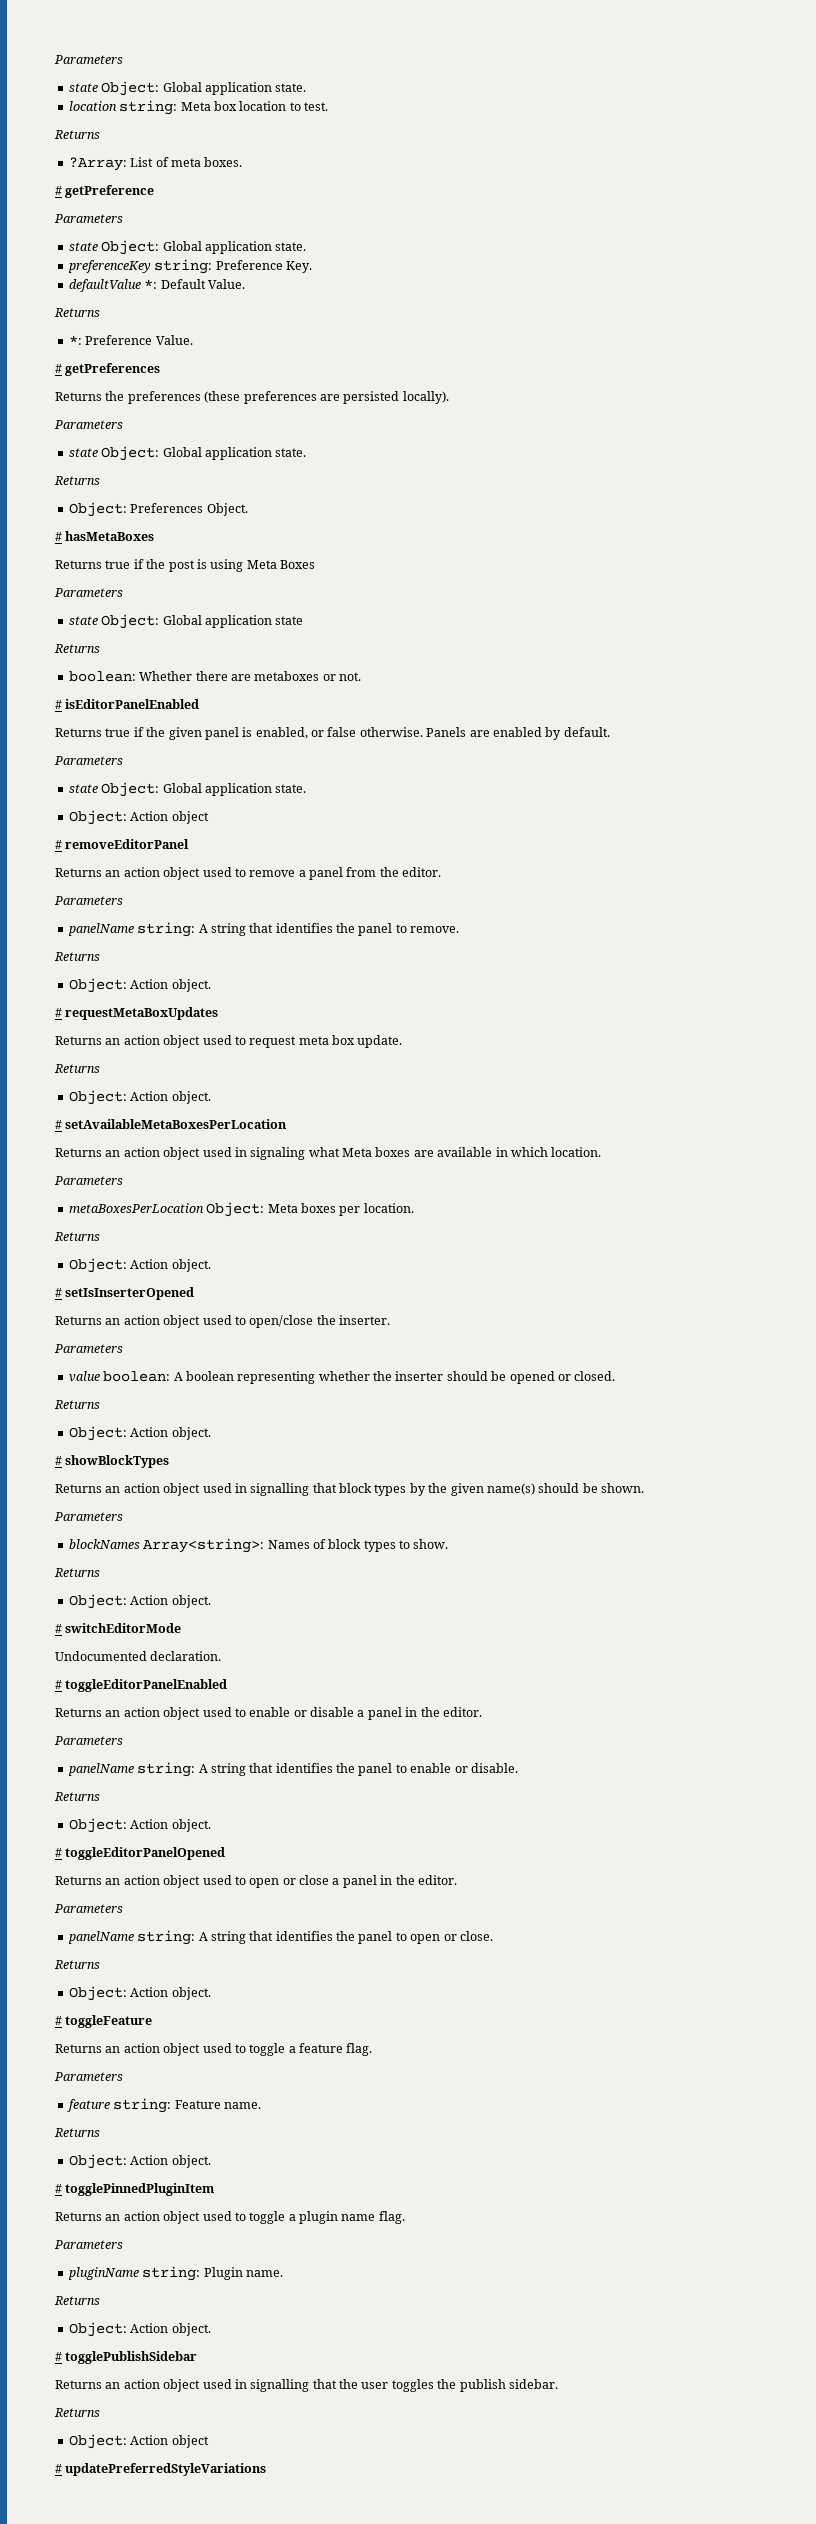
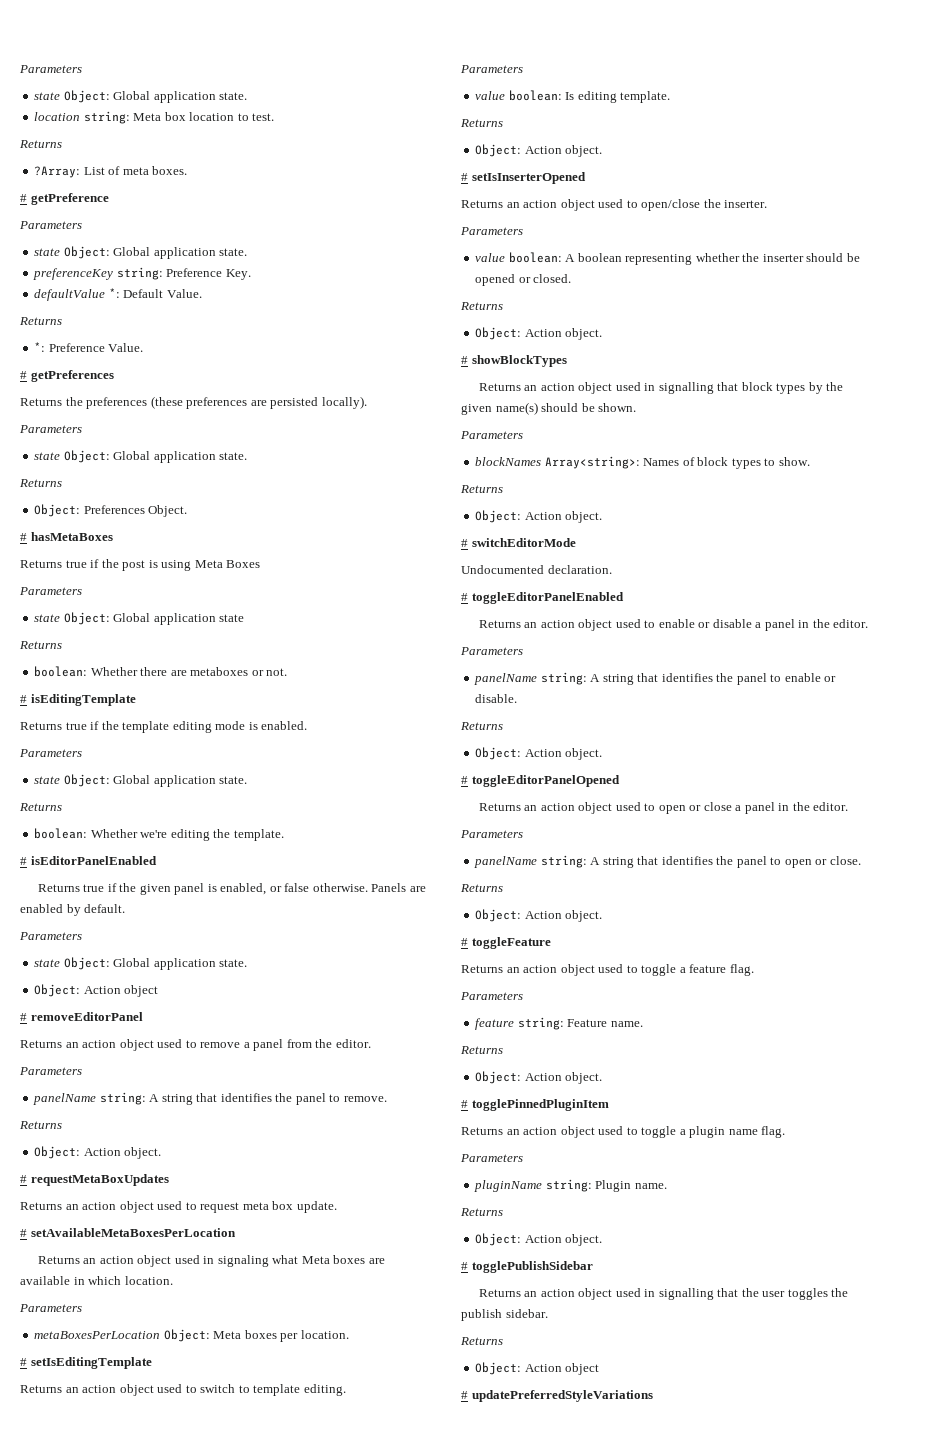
(361, 676) none -> [20,694,136,706] [20,721,308,733] [19,749,82,757] [34,774,248,787] [19,803,62,811] [34,828,284,841] // # isEditingTemplate // Returns true if the template editing mode is enabled. // Parameters // state Object: Global application state. // Returns // boolean: Whether we're editing the template.
[54,1064,100,1073] [68,1090,211,1105] // Returns // Object: Action object. -> (337, 1207) none
(414, 1208) none -> [20,1357,152,1369] [20,1384,346,1396] [460,65,523,73] [475,90,671,103] // # setIsEditingTemplate // Returns an action object used to switch to template editing. // Parameters // value boolean: Is editing template.

